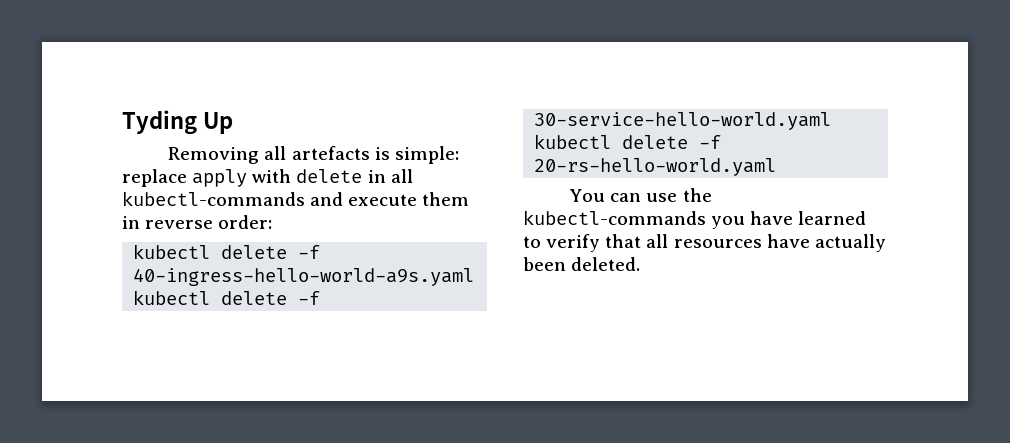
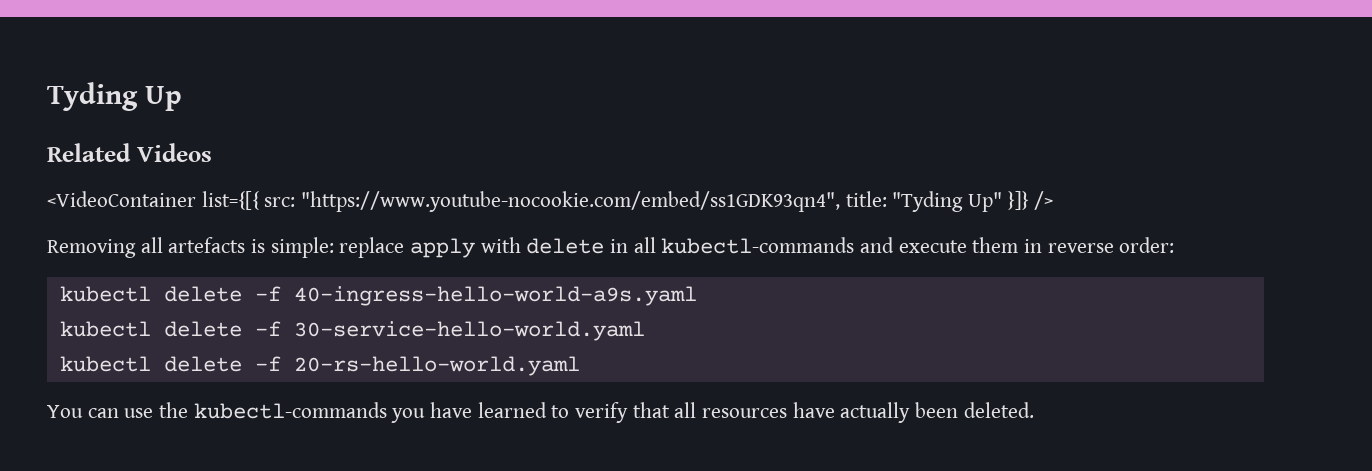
(233, 123) none -> [47,143,212,162] [47,191,1054,212] // Related Videos // <VideoContainer list={[{ src: "https://www.youtube-nocookie.com/embed/ss1GDK93qn4", title: "Tyding Up" }]} />

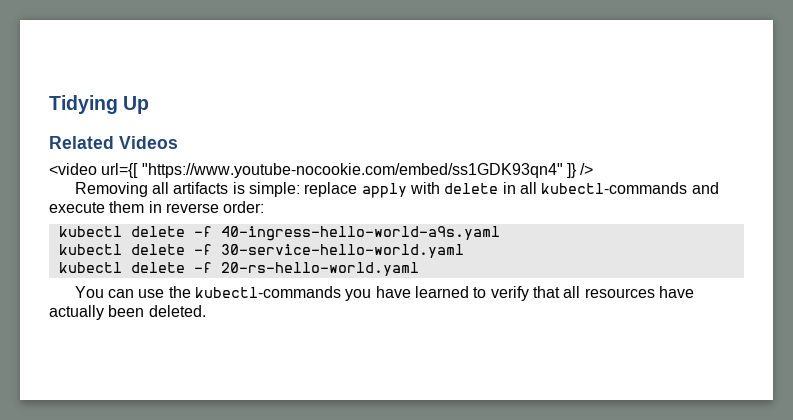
[47,82,138,111] Tyding -> [49,95,118,114] Tidying
[47,191,1029,212] <VideoContainer list={[{ src: "https://www.youtube-nocookie.com/embed/ss1GDK93qn4", title: "Tyding Up" }]} -> [49,163,577,178] <video url={[ "https://www.youtube-nocookie.com/embed/ss1GDK93qn4" ]}
[168,237,246,253] artefacts -> [173,182,229,194] artifacts

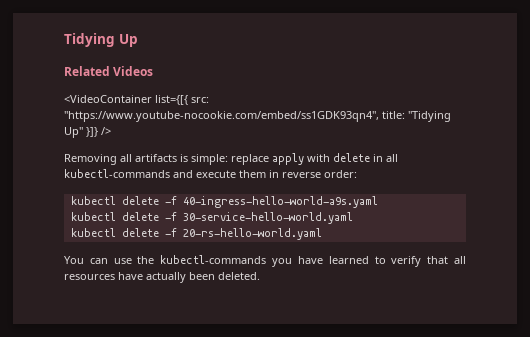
[49,163,577,178] <video url={[ "https://www.youtube-nocookie.com/embed/ss1GDK93qn4" ]} -> [64,95,209,105] [64,111,451,122] [64,127,98,138] <VideoContainer list={[{ src: "https://www.youtube-nocookie.com/embed/ss1GDK93qn4", title: "Tidying Up" }]}

